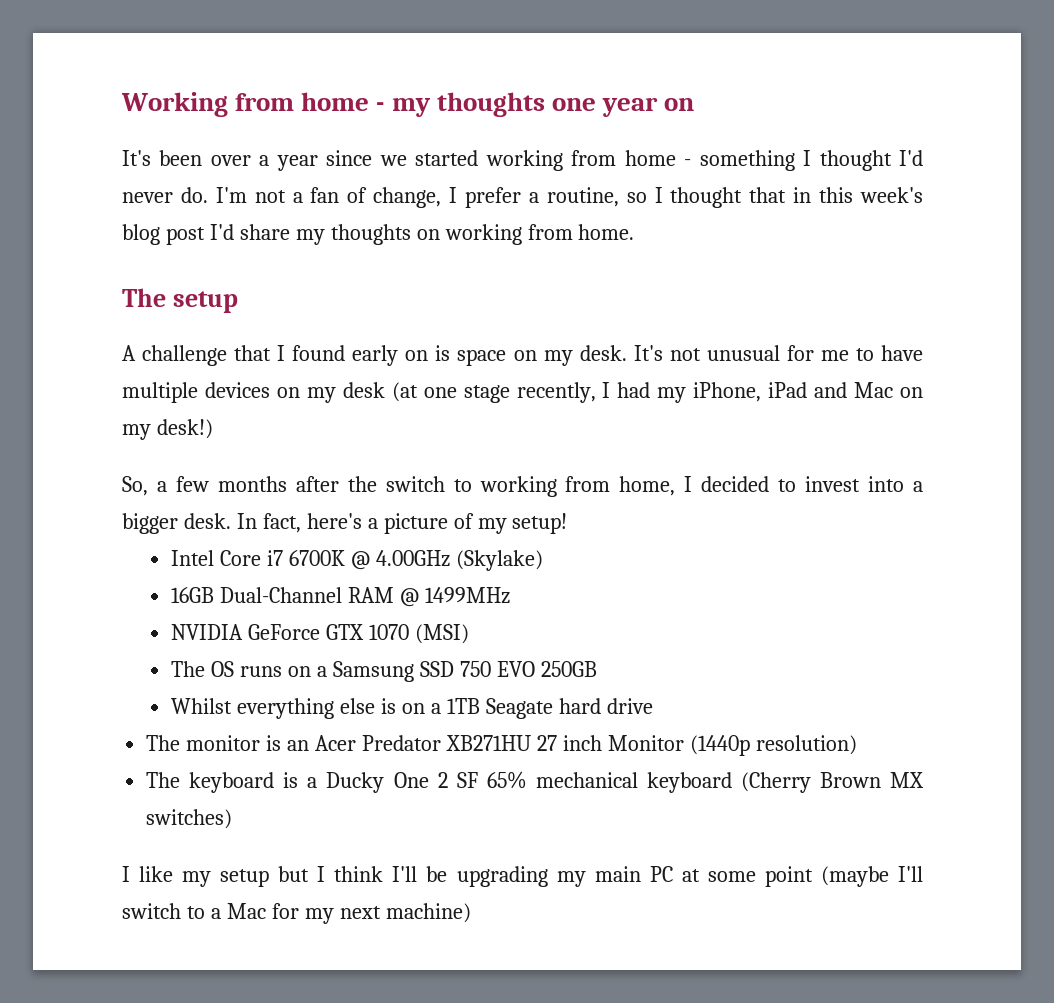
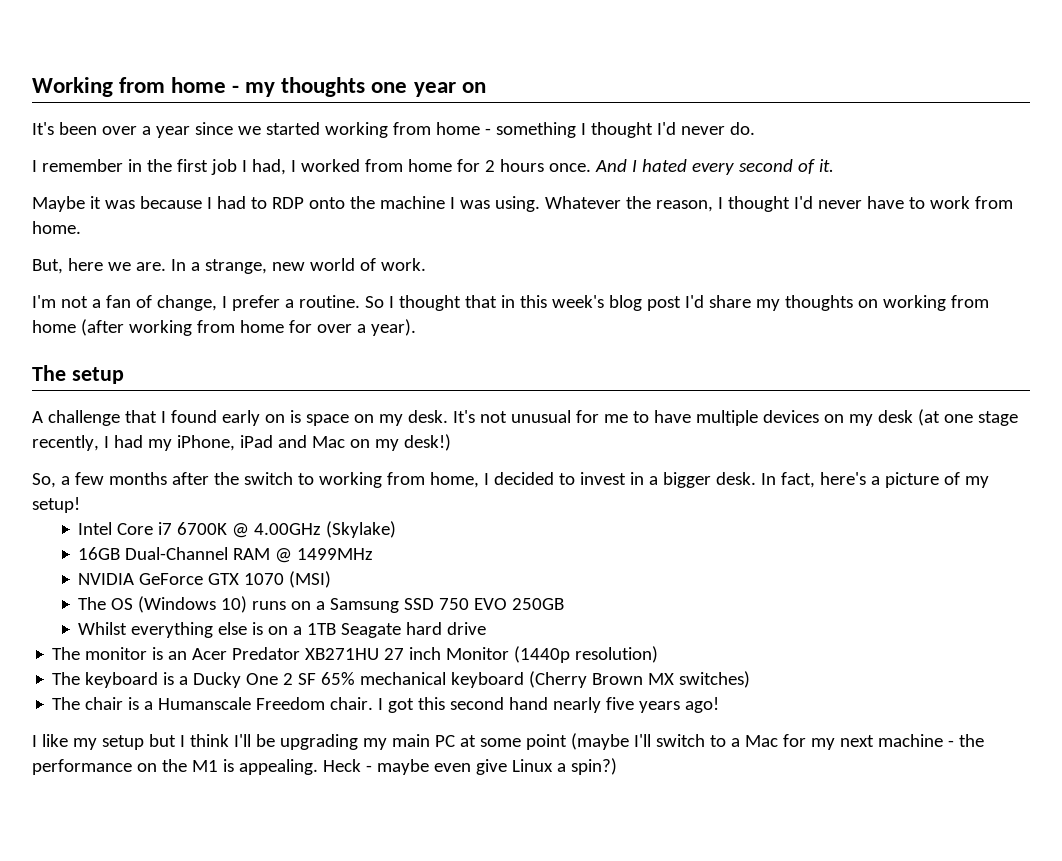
(208, 195) none -> [32,159,834,175] [32,196,1013,212] [32,221,81,234] [32,258,426,274] // I remember in the first job I had, I worked from home for 2 hours once. And I hated every second of it. // Maybe it was because I had to RDP onto the machine I was using. Whatever the reason, I thought I'd never have to work from home. // But, here we are. In a strange, new world of work. //
[546,187,647,207] routine, so -> [298,295,384,308] routine. So
[578,224,635,240] home. -> [32,319,416,336] home (after working from home for over a year).
[868,476,905,492] into -> [629,472,644,485] in
(235, 669) none -> [138,596,248,613] (Windows 10)
(233, 819) none -> [52,697,720,713] // The chair is a Humanscale Freedom chair. I got this second hand nearly five years ago!
[385,903,471,923] machine) -> [877,734,984,747] [32,758,617,775] machine - the performance on the M1 is appealing. Heck - maybe even give Linux a spin?)

